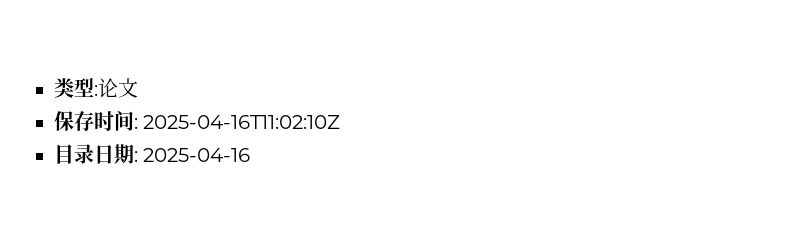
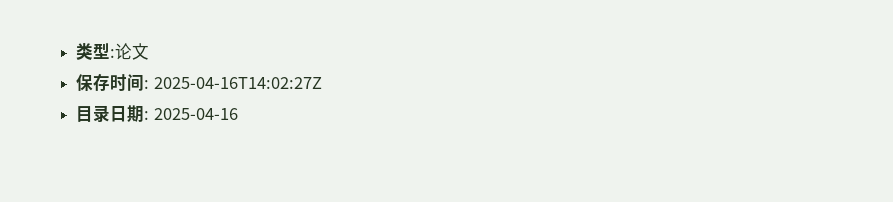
[143,115,341,129] 2025-04-16T11:02:10Z -> [153,77,322,89] 2025-04-16T14:02:27Z

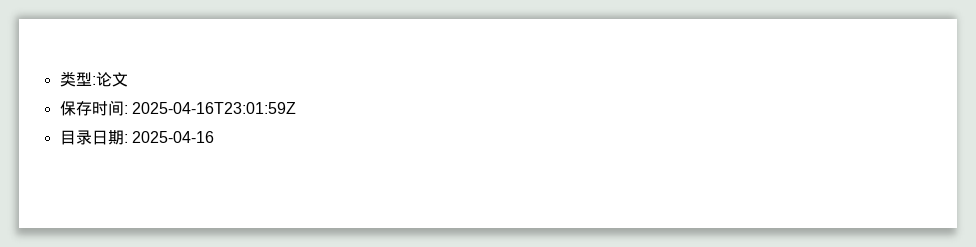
[153,77,322,89] 2025-04-16T14:02:27Z -> [131,102,296,114] 2025-04-16T23:01:59Z

